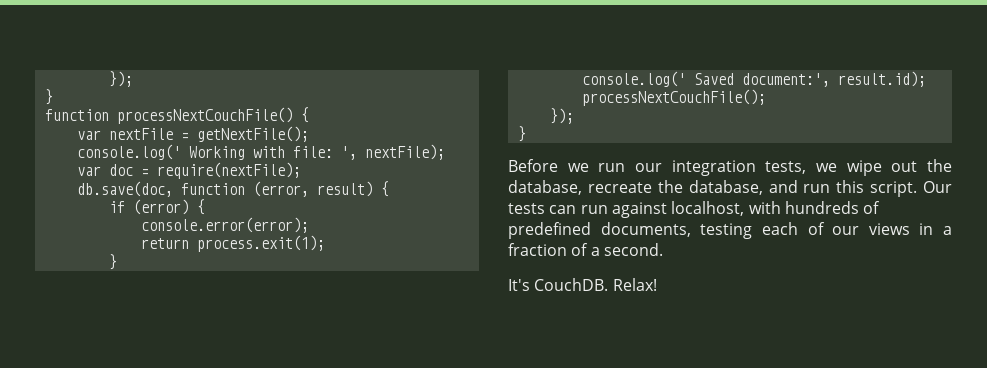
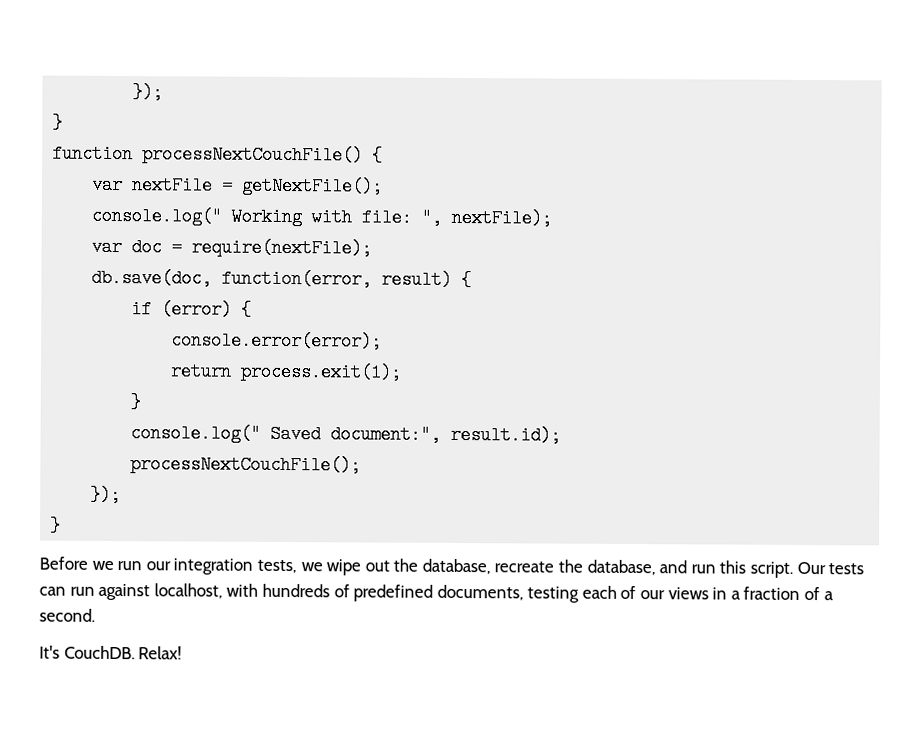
[76,144,181,160] console.log(' -> [91,206,223,226] console.log("
[340,146,357,160] ', -> [421,208,443,227] ",
[180,181,309,197] function (error, -> [221,269,373,289] function(error,
[581,71,830,87] console.log(' Saved document:', -> [130,424,442,444] console.log(" Saved document:",

